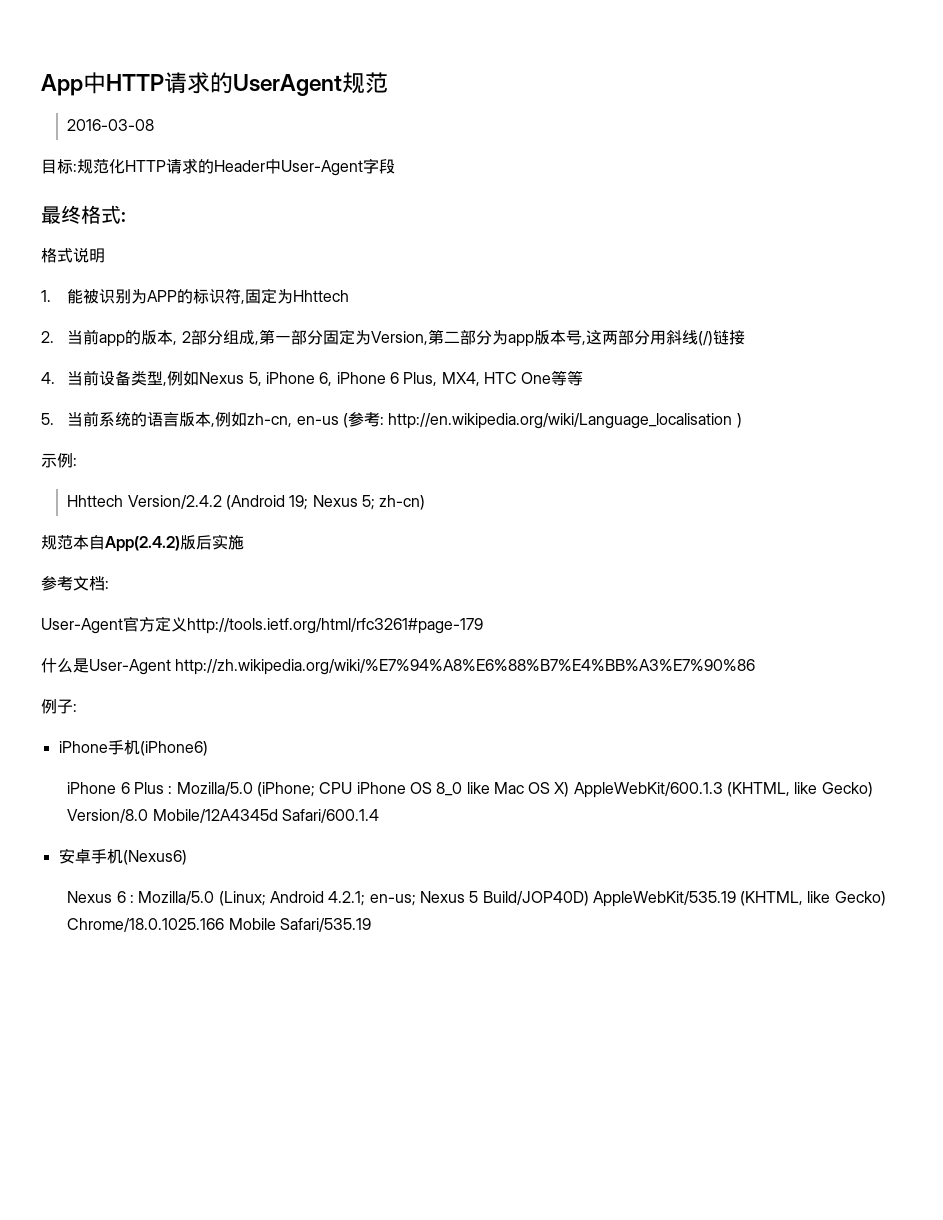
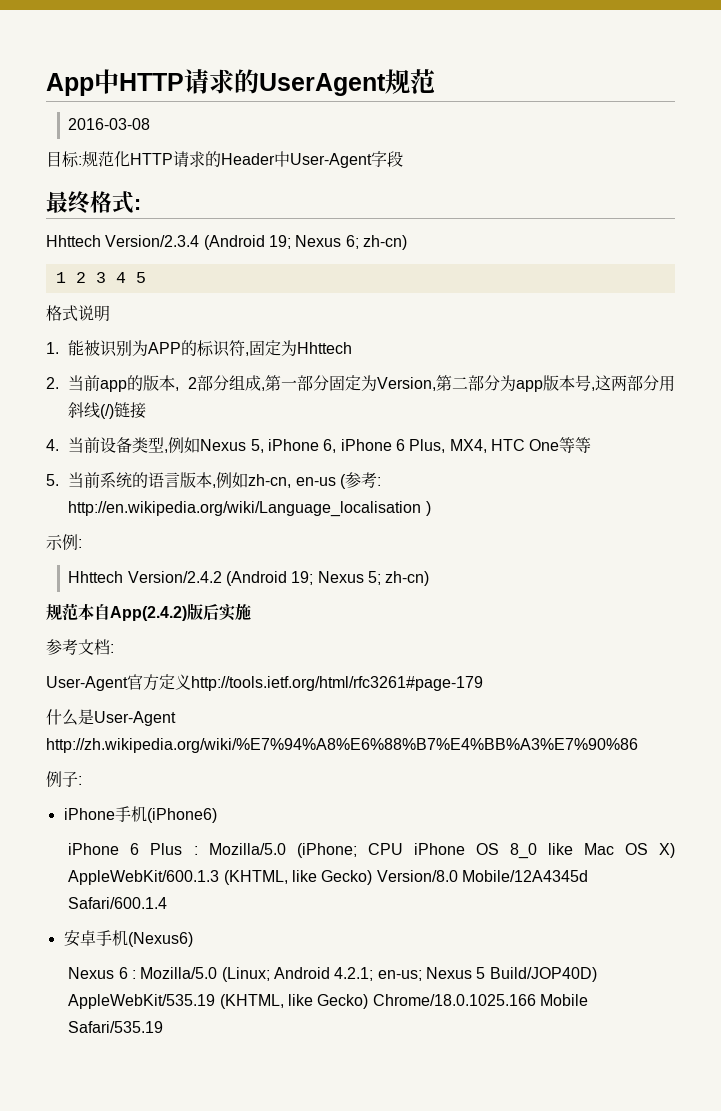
(126, 216) none -> [46,235,407,250] [55,272,146,283] // Hhttech Version/2.3.4 (Android 19; Nexus 6; zh-cn) // 1 2 3 4 5

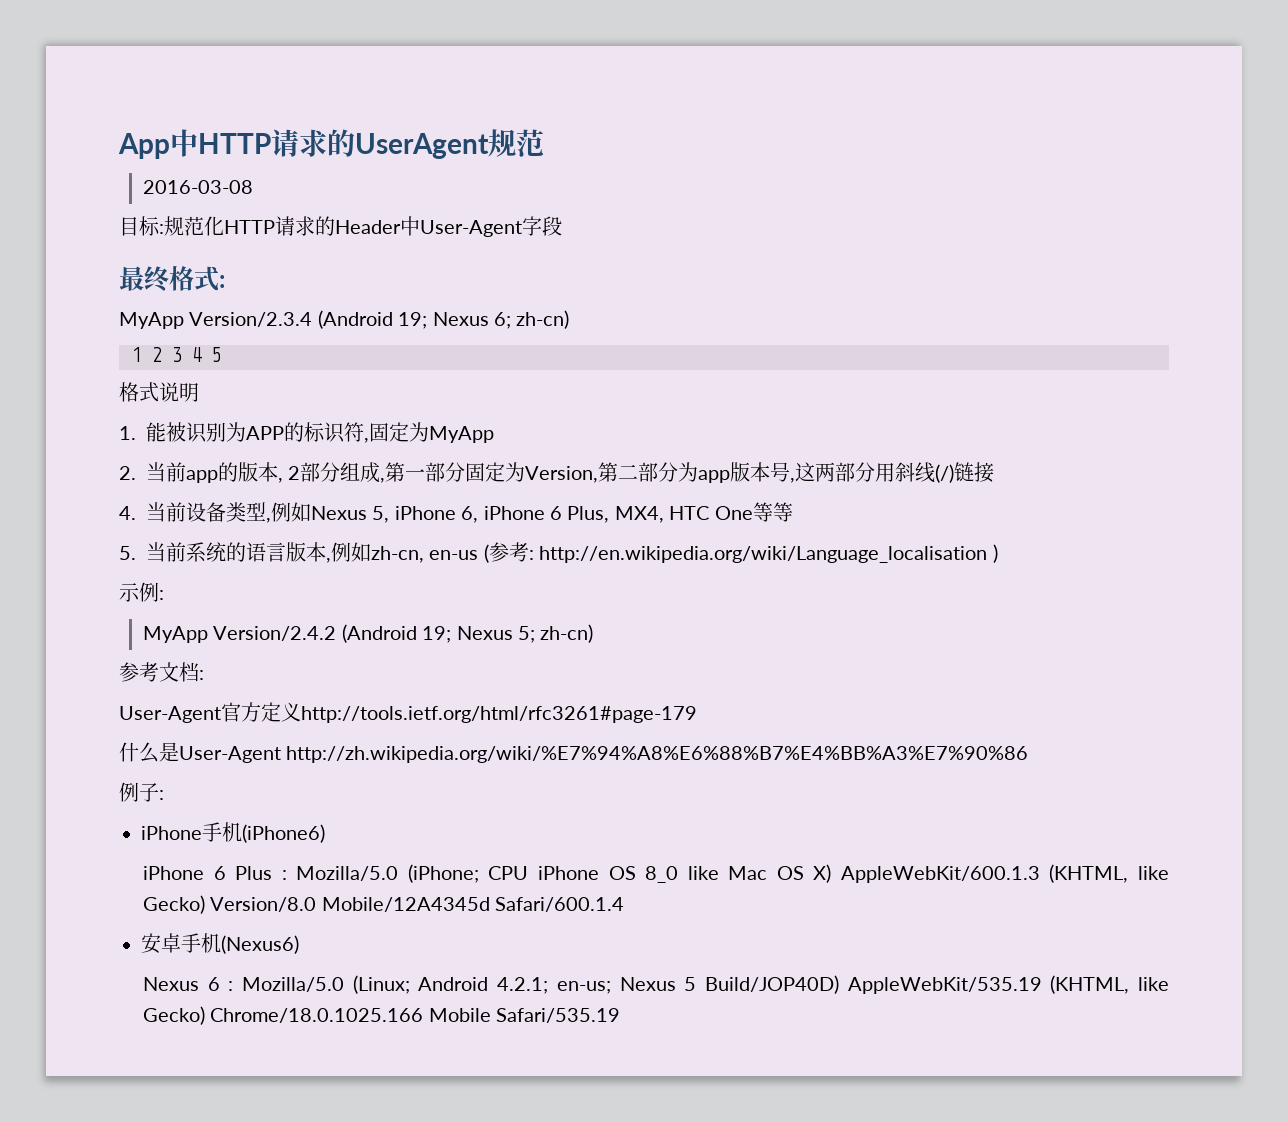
[46,235,101,247] Hhttech -> [119,312,184,329] MyApp
[297,342,353,354] Hhttech -> [429,426,494,443] MyApp
[68,571,124,583] Hhttech -> [143,626,209,643] MyApp
[46,603,251,621] // 规范本自App(2.4.2)版后实施 -> (594, 633) none

